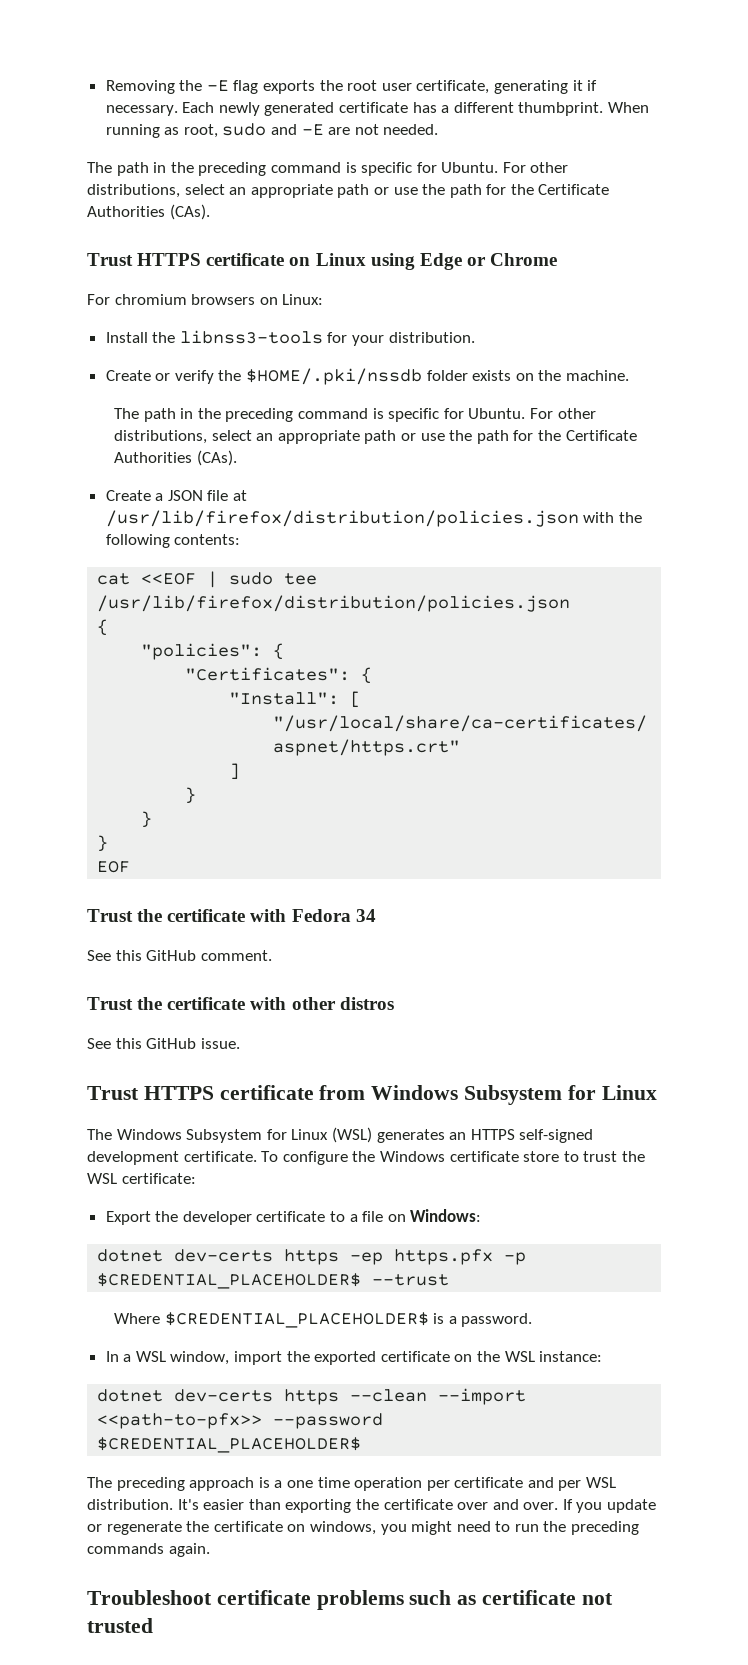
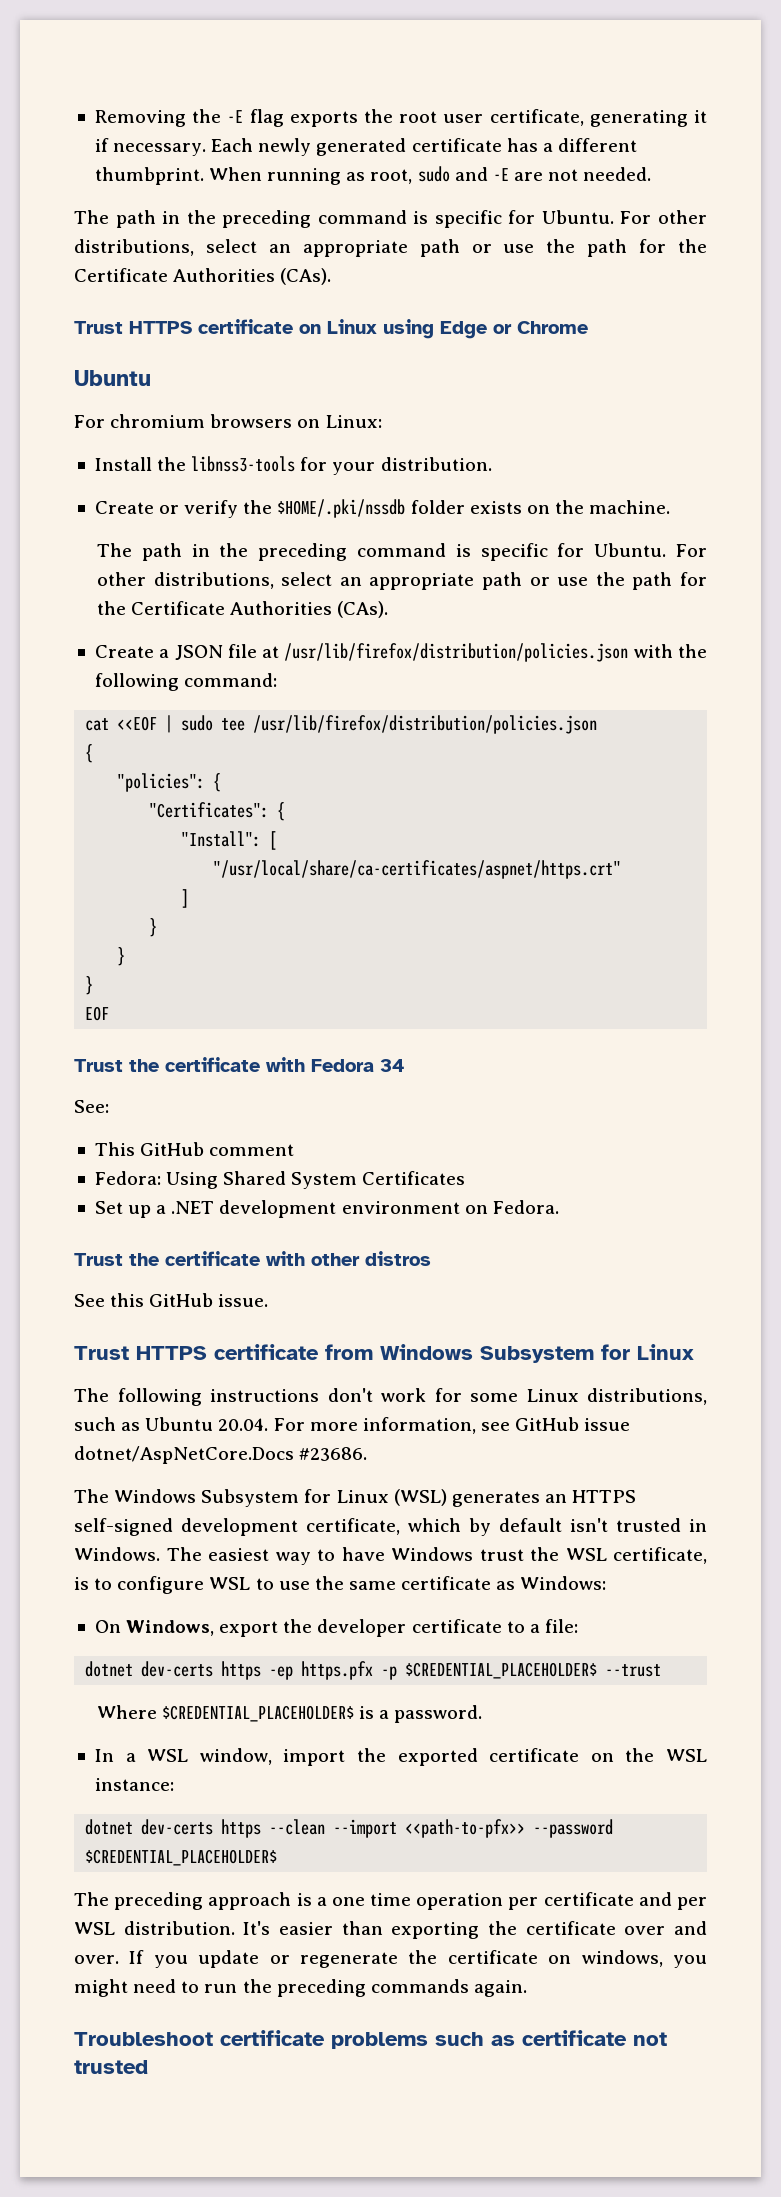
(558, 259) none -> [74,370,151,386] // Ubuntu
[174,534,241,545] contents: -> [184,673,278,687] command:
[87,950,272,961] See this GitHub comment. -> [74,1100,109,1113] [94,1142,295,1156] [94,1171,466,1189] [94,1200,559,1218] See: // This GitHub comment // Fedora: Using Shared System Certificates // Set up a .NET development environment on Fedora.
(657, 1092) none -> [74,1388,707,1406] [74,1417,631,1434] [74,1446,368,1464] // The following instructions don't work for some Linux distributions, such as Ubuntu 20.04. For more information, see GitHub issue dotnet/AspNetCore.Docs #23686.
[183,1151,645,1165] [87,1173,196,1184] [105,1211,151,1225] certificate. To configure the Windows certificate store to trust the WSL certificate: // Export -> [306,1518,707,1536] [74,1547,707,1565] [74,1576,607,1594] [94,1620,279,1637] certificate, which by default isn't trusted in Windows. The easiest way to have Windows trust the WSL certificate, is to configure WSL to use the same certificate as Windows: // On Windows, export
[362,1209,482,1222] file on Windows: -> [544,1619,578,1633] file:

